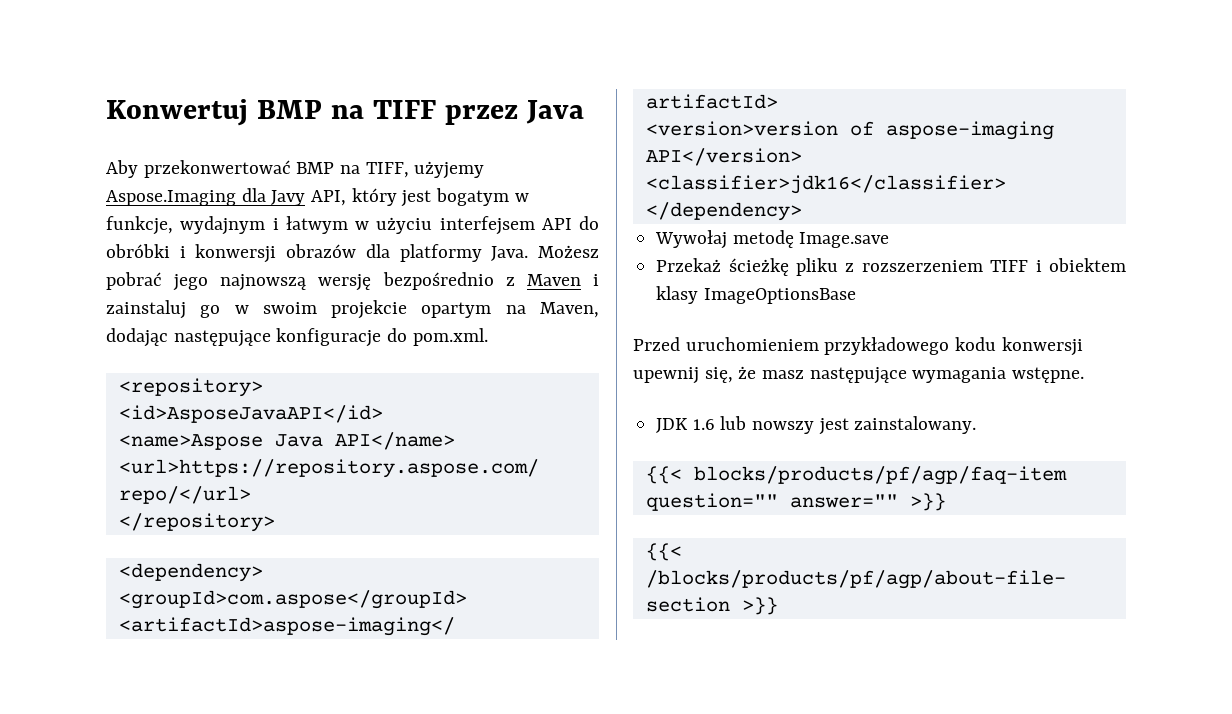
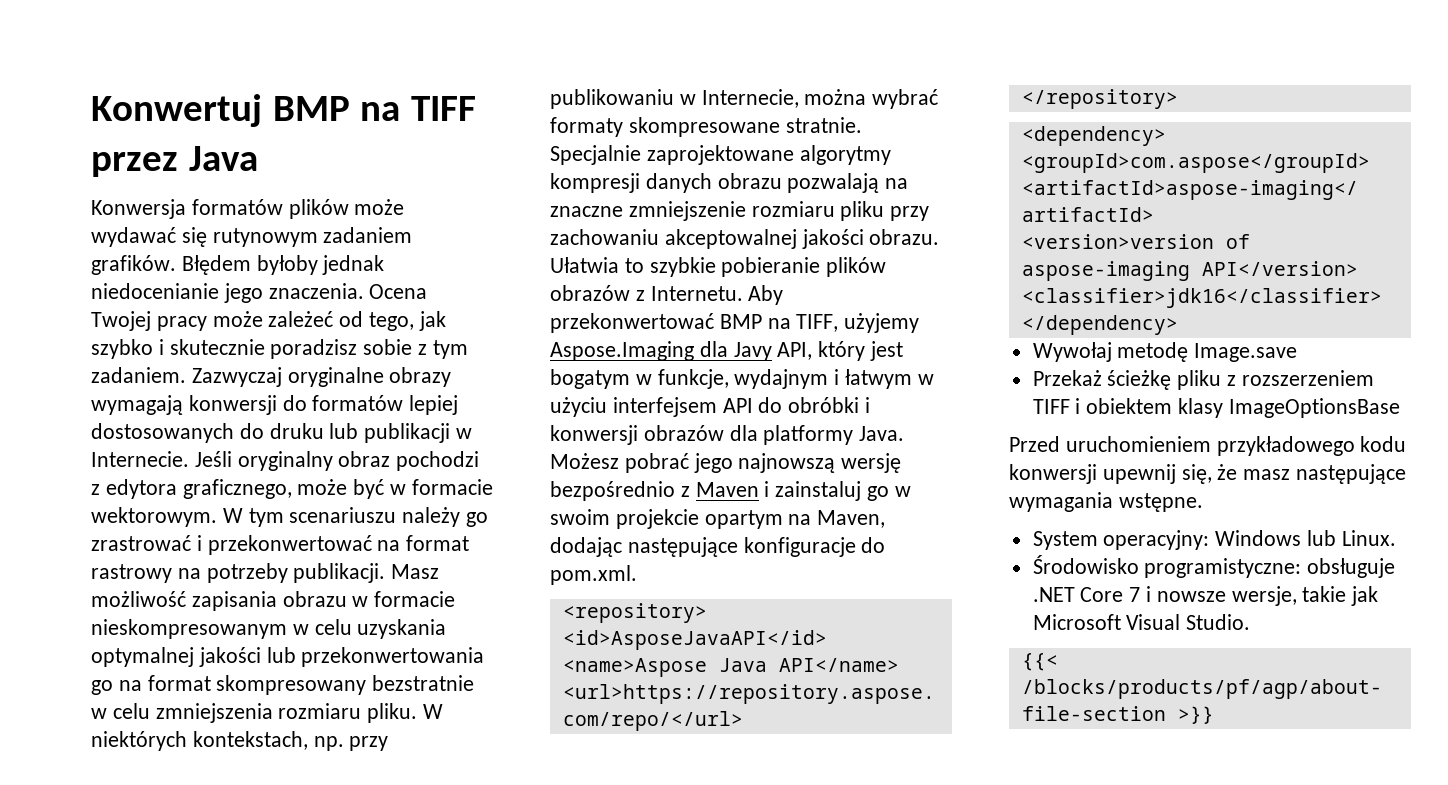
(584, 112) none -> [91,199,405,219] [91,227,413,247] [91,255,385,275] [91,283,428,303] [91,311,446,331] [91,339,468,359] [91,367,452,387] [91,395,459,415] [91,423,473,443] [91,451,480,471] [91,479,493,499] [91,507,489,527] [91,535,470,555] [91,563,440,583] [91,591,456,611] [91,619,447,639] [91,647,485,667] [91,675,475,695] [91,703,444,723] [91,731,389,751] [550,89,939,109] [550,117,862,137] [550,145,891,165] [550,173,909,193] [550,201,930,221] [550,229,940,249] [550,257,887,277] [550,285,743,301] Konwersja formatów plików może wydawać się rutynowym zadaniem grafików. Błędem byłoby jednak niedocenianie jego znaczenia. Ocena Twojej pracy może zależeć od tego, jak szybko i skutecznie poradzisz sobie z tym zadaniem. Zazwyczaj oryginalne obrazy wymagają konwersji do formatów lepiej dostosowanych do druku lub publikacji w Internecie. Jeśli oryginalny obraz pochodzi z edytora graficznego, może być w formacie wektorowym. W tym scenariuszu należy go zrastrować i przekonwertować na format rastrowy na potrzeby publikacji. Masz możliwość zapisania obrazu w formacie nieskompresowanym w celu uzyskania optymalnej jakości lub przekonwertowania go na format skompresowany bezstratnie w celu zmniejszenia rozmiaru pliku. W niektórych kontekstach, np. przy publikowaniu w Internecie, można wybrać formaty skompresowane stratnie. Specjalnie zaprojektowane algorytmy kompresji danych obrazu pozwalają na znaczne zmniejszenie rozmiaru pliku przy zachowaniu akceptowalnej jakości obrazu. Ułatwia to szybkie pobieranie plików obrazów z Internetu.
[656,416,977,435] [645,466,1067,485] [645,493,946,511] JDK 1.6 lub nowszy jest zainstalowany. // {{< blocks/products/pf/agp/faq-item question="" answer="" >}} -> [1032,530,1396,550] [1032,555,1396,578] [1032,586,1379,606] [1032,614,1251,630] System operacyjny: Windows lub Linux. // Środowisko programistyczne: obsługuje .NET Core 7 i nowsze wersje, takie jak Microsoft Visual Studio.

